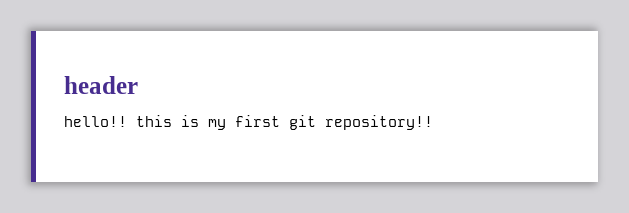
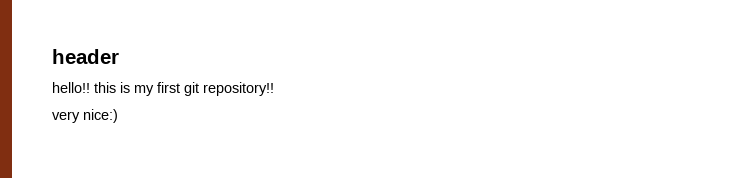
(433, 122) none -> [52,109,118,123] // very nice:)

